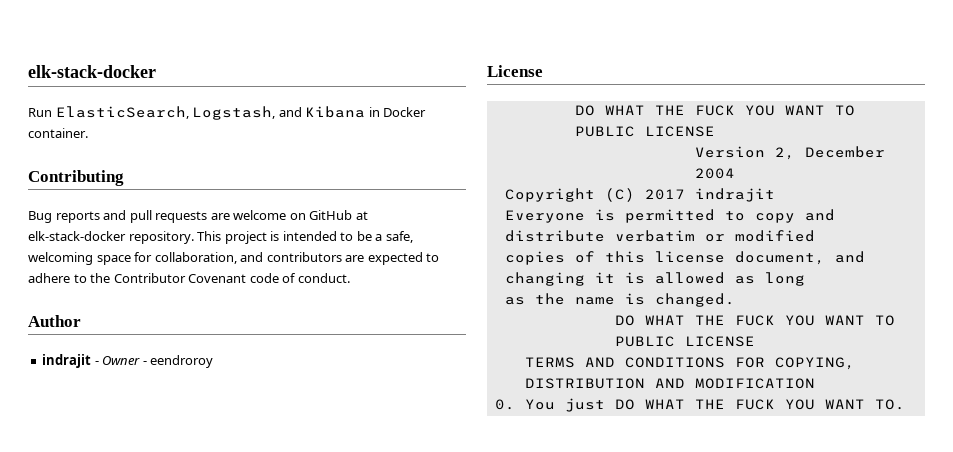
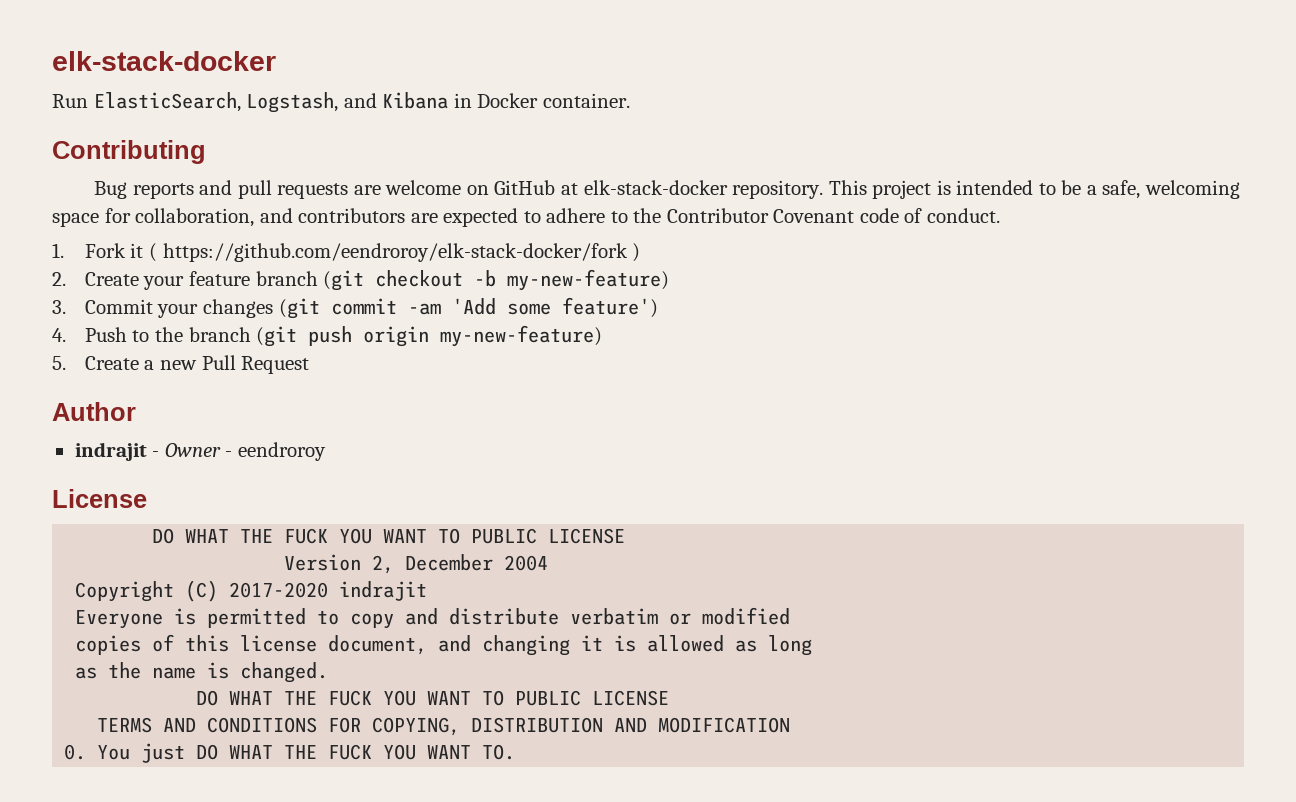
(350, 278) none -> [52,243,641,262] [52,269,670,291] [52,297,658,319] [52,325,603,347] [52,355,310,374] // 1. Fork it ( https://github.com/eendroroy/elk-stack-docker/fork ) // 2. Create your feature branch (git checkout -b my-new-feature) // 3. Commit your changes (git commit -am 'Add some feature') // 4. Push to the branch (git push origin my-new-feature) // 5. Create a new Pull Request
[644,189,685,200] 2017 -> [229,582,329,598] 2017-2020

